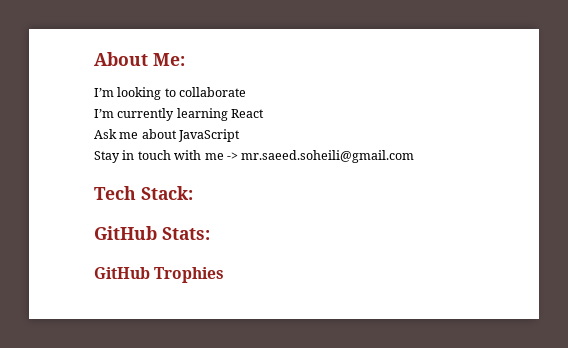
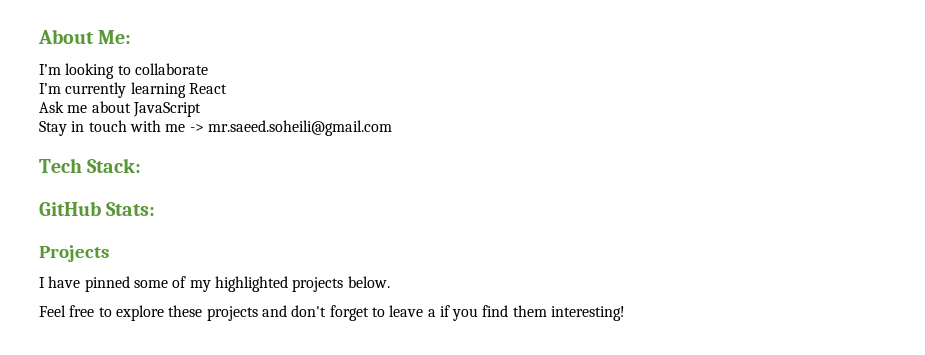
[94,267,225,283] GitHub Trophies -> [39,245,109,262] [39,276,390,292] [39,305,626,321] Projects // I have pinned some of my highlighted projects below. // Feel free to explore these projects and don't forget to leave a if you find them interesting!

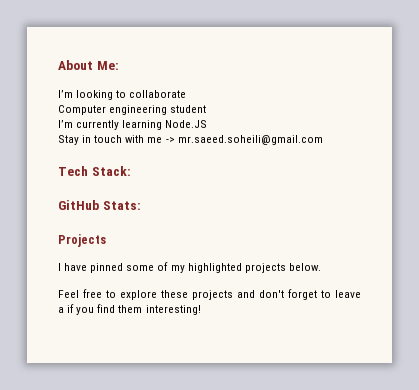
(208, 69) none -> [58,105,207,115] // Computer engineering student
[188,83,227,94] [39,101,201,117] React // Ask me about JavaScript -> [165,120,208,128] Node.JS

